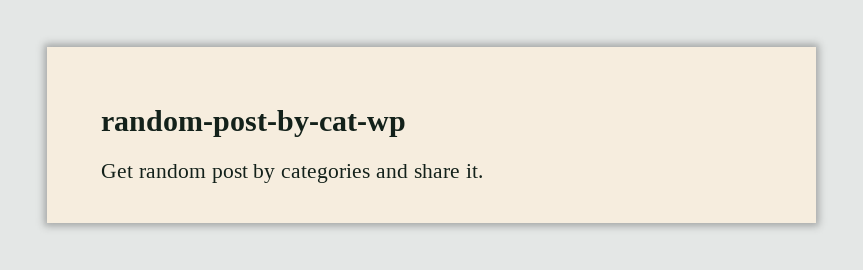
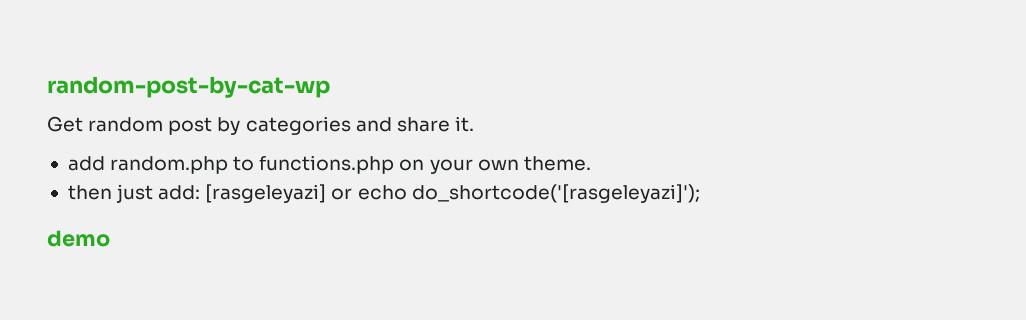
(483, 171) none -> [67,155,591,174] [67,184,700,203] [47,230,110,247] // add random.php to functions.php on your own theme. // then just add: [rasgeleyazi] or echo do_shortcode('[rasgeleyazi]'); // demo

